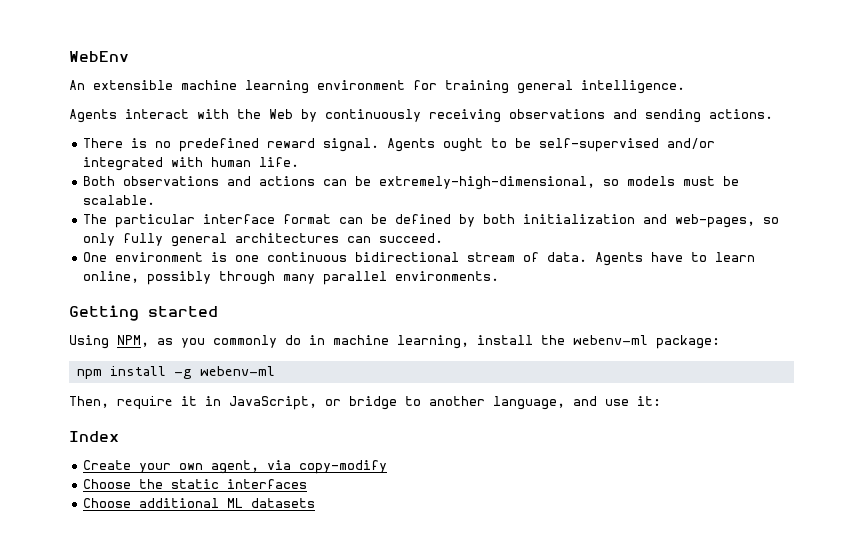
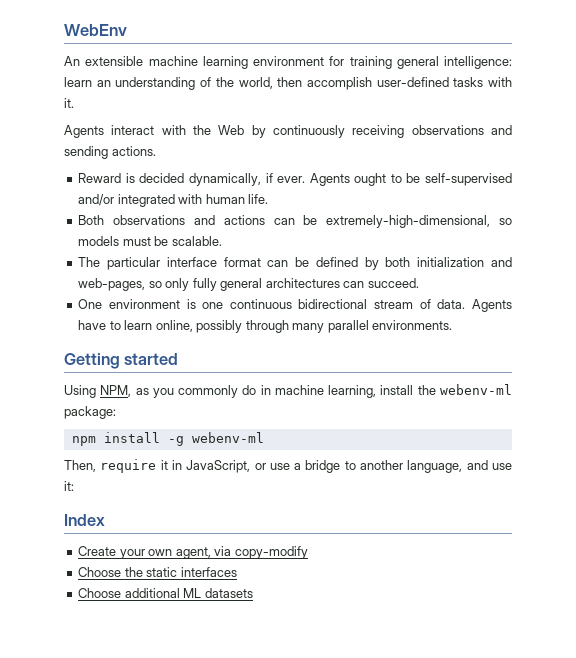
[581,80,685,94] intelligence. -> [444,56,512,69] [64,77,512,90] [64,98,74,108] intelligence: learn an understanding of the world, then accomplish user-defined tasks with it.
[83,138,380,152] There is no predefined reward signal. -> [78,173,306,186] Reward is decided dynamically, if ever.
(341, 402) none -> [269,463,302,470] use a

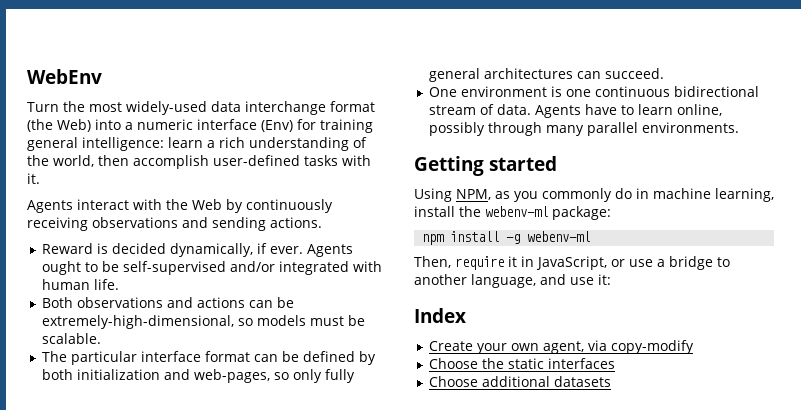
[64,56,324,69] An extensible machine learning environment -> [27,101,375,115] [27,119,293,132] Turn the most widely-used data interchange format (the Web) into a numeric interface (Env)
[96,80,111,87] an -> [207,137,245,148] a rich
[183,588,202,598] ML -> (551, 381) none

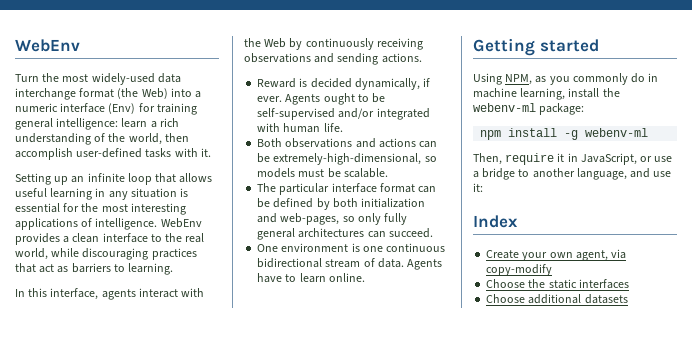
[27,200,73,213] Agents -> [15,173,213,185] [15,188,189,200] [15,203,186,215] [15,218,202,230] [15,233,205,245] [15,248,197,260] [15,263,174,275] [15,288,136,300] Setting up an infinite loop that allows useful learning in any situation is essential for the most interesting applications of intelligence. WebEnv provides a clean interface to the real world, while discouraging practices that act as barriers to learning. // In this interface, agents
[677,104,723,116] [429,122,740,136] online, possibly through many parallel environments. -> [328,273,365,282] online.

